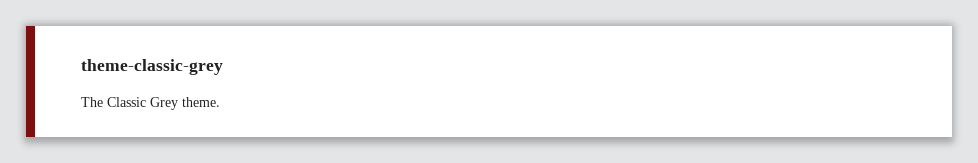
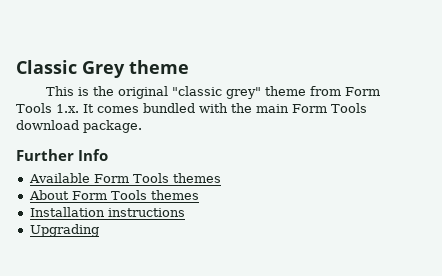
[81,59,223,75] [81,97,220,110] theme-classic-grey // The Classic Grey theme. -> [16,60,189,78] [46,86,381,99] [16,103,367,113] [16,120,142,133] [16,149,109,161] [28,173,221,183] [28,190,199,200] [29,207,185,217] [29,224,99,237] Classic Grey theme // This is the original "classic grey" theme from Form Tools 1.x. It comes bundled with the main Form Tools download package. // Further Info // Available Form Tools themes // About Form Tools themes // Installation instructions // Upgrading

